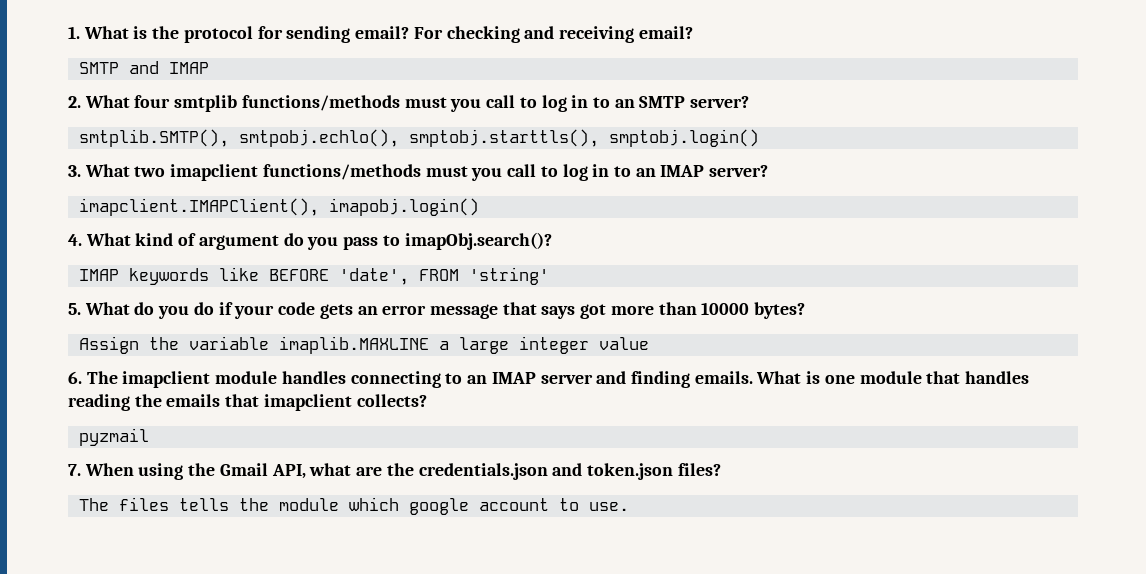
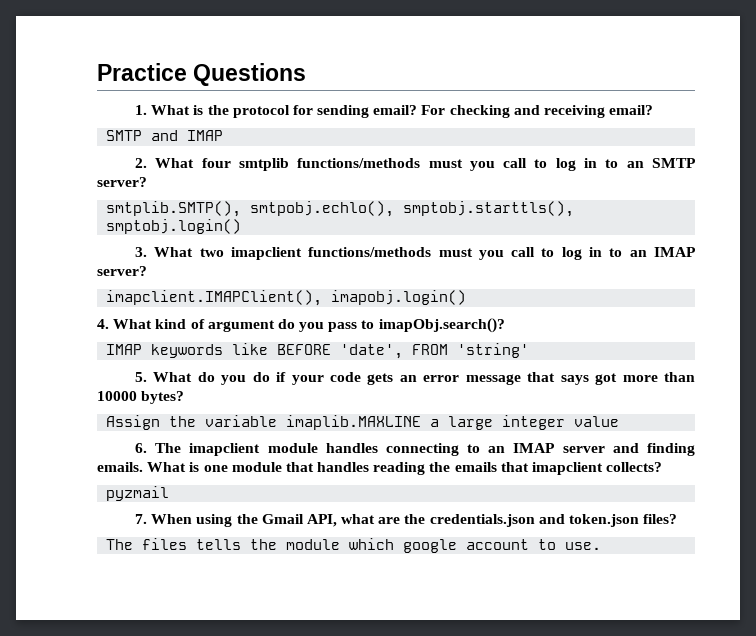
(68, 32) none -> [97,63,307,86] Practice Questions //

